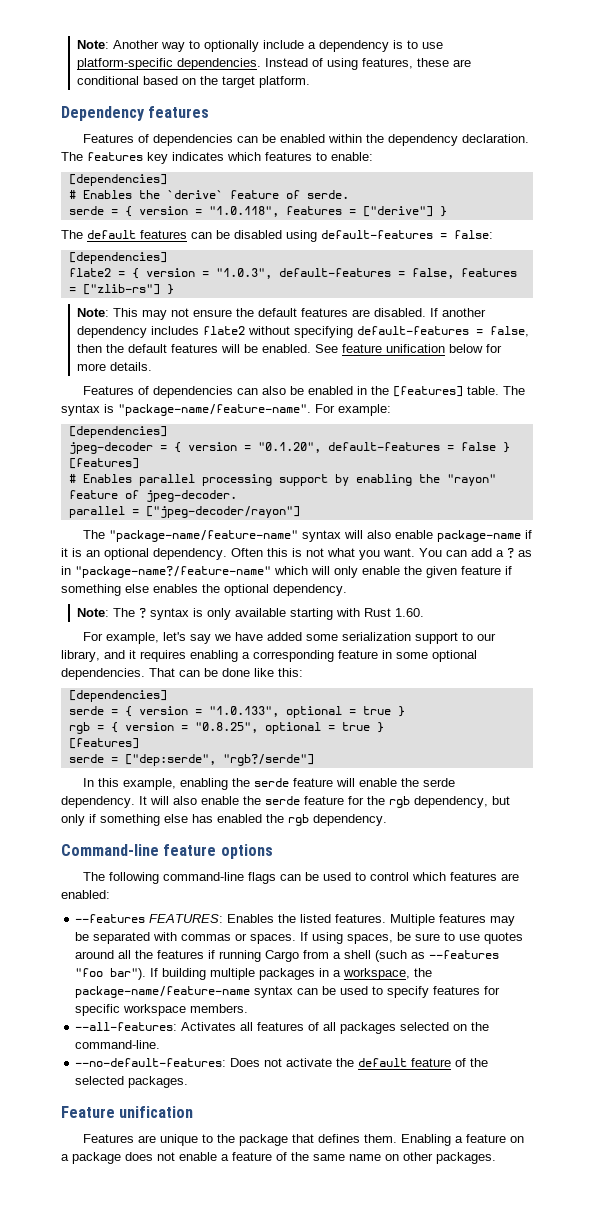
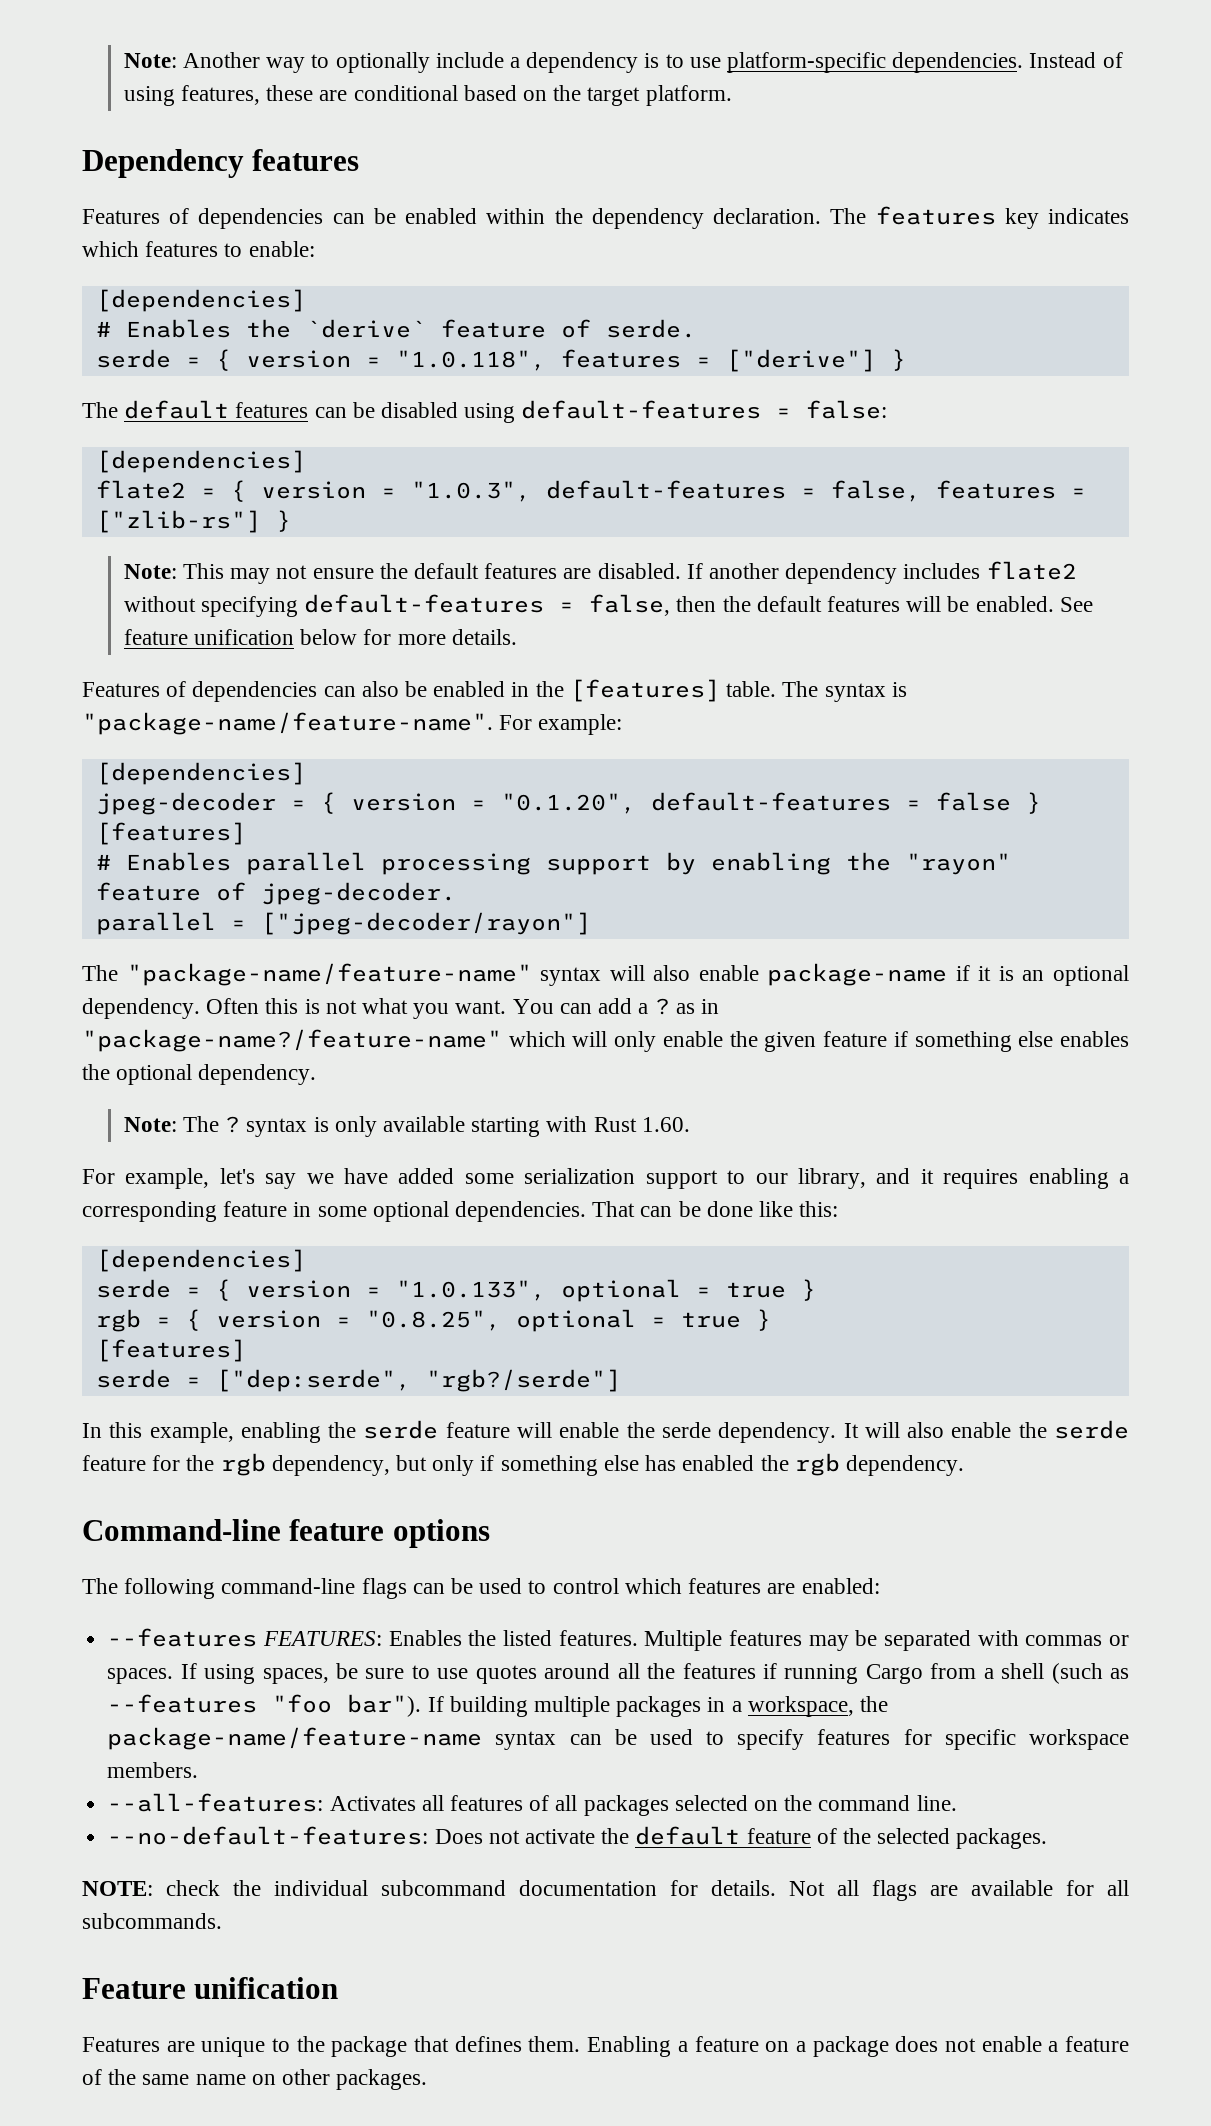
[75,1040,161,1049] command-line. -> [818,1795,957,1811] command line.
(189, 1082) none -> [82,1880,1129,1901] [82,1913,222,1929] // NOTE: check the individual subcommand documentation for details. Not all flags are available for all subcommands.

